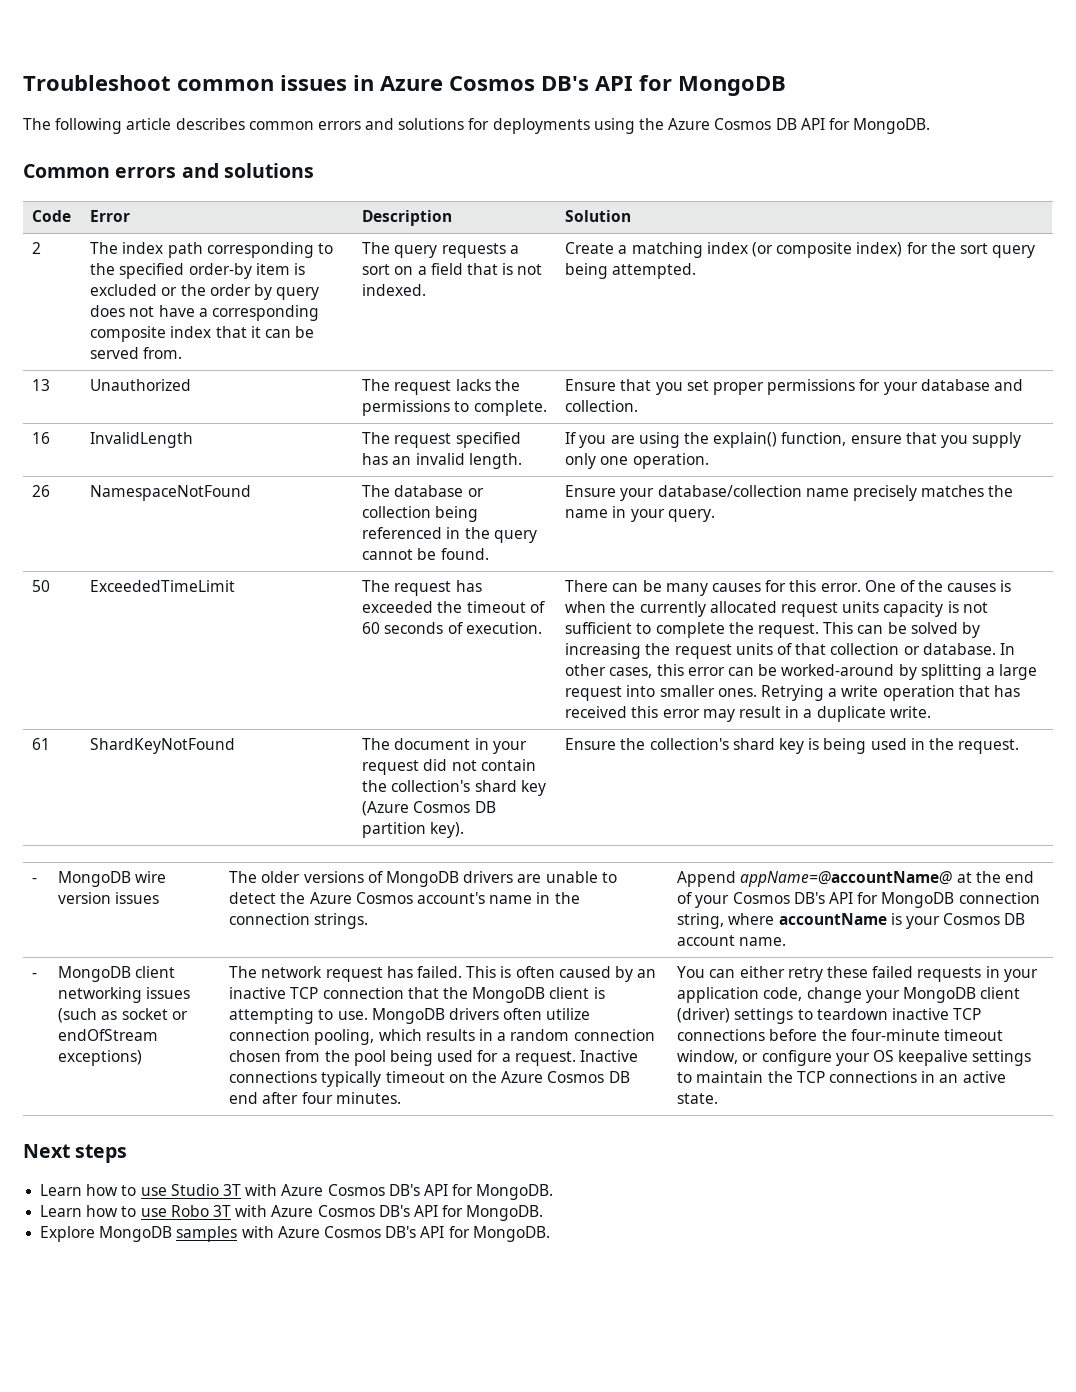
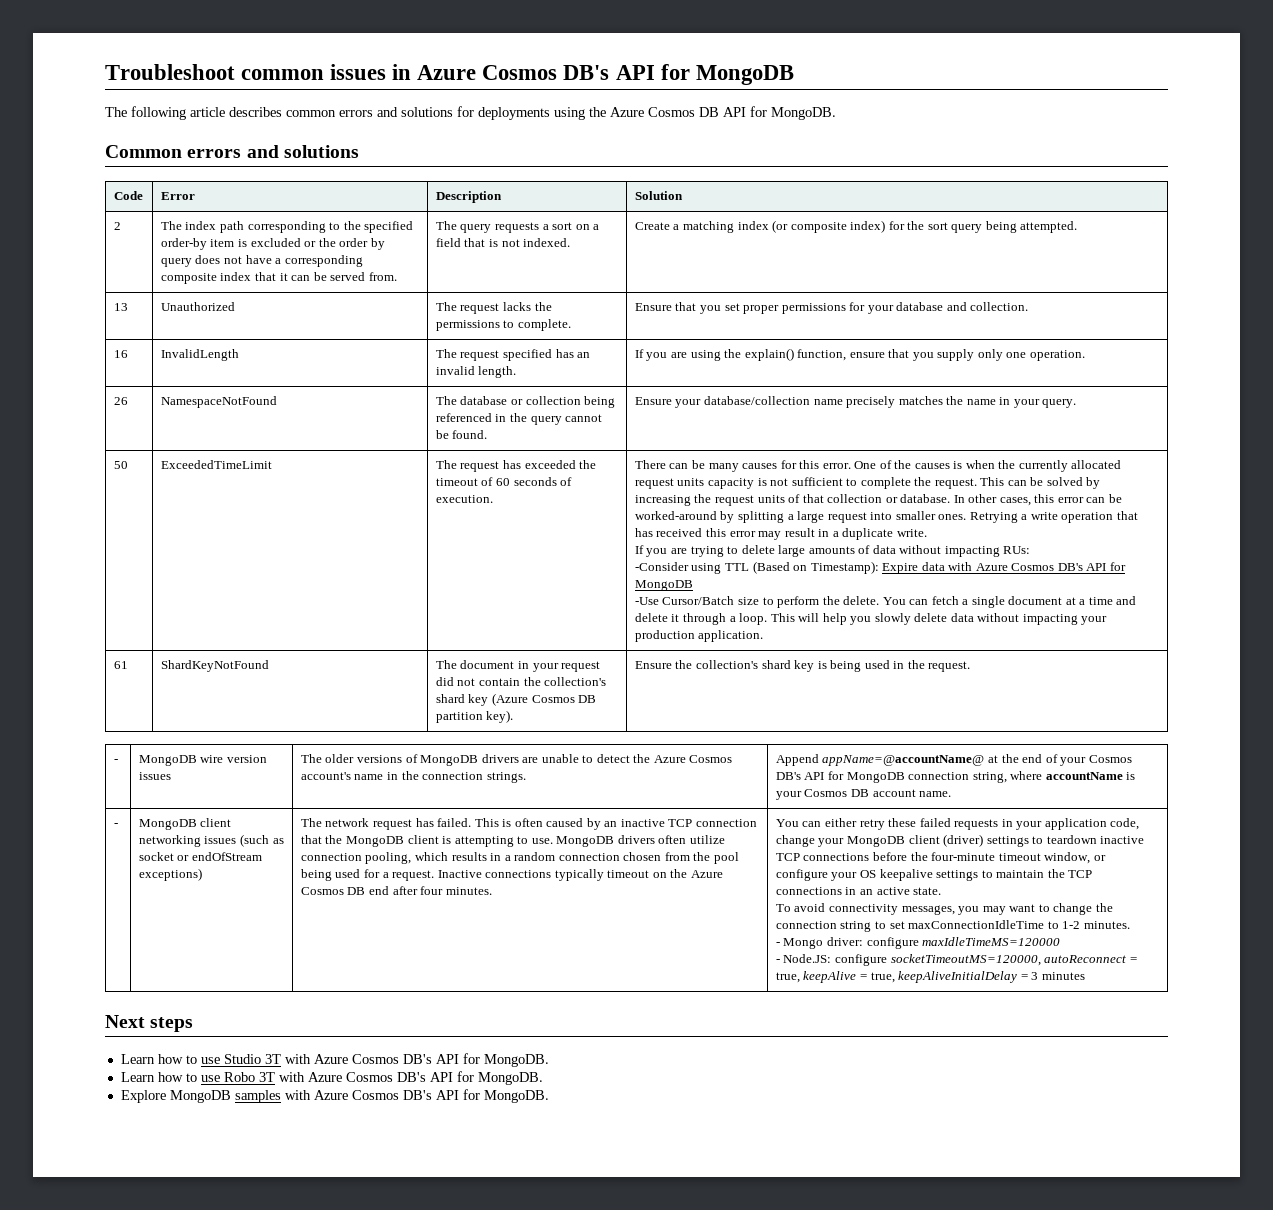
(931, 712) none -> [634,545,1031,557] [634,561,1126,574] [634,580,693,591] [634,596,1137,608] [634,613,1108,625] [634,630,764,642] // If you are trying to delete large amounts of data without impacting RUs: // -Consider using TTL (Based on Timestamp): Expire data with Azure Cosmos DB's API for MongoDB // -Use Cursor/Batch size to perform the delete. You can fetch a single document at a time and delete it through a loop. This will help you slowly delete data without impacting your production application.
(719, 1098) none -> [775,903,1113,915] [775,920,1130,932] [775,937,1061,949] [775,954,1137,966] [775,971,1085,983] // To avoid connectivity messages, you may want to change the connection string to set maxConnectionIdleTime to 1-2 minutes. // - Mongo driver: configure maxIdleTimeMS=120000 // - Node.JS: configure socketTimeoutMS=120000, autoReconnect = true, keepAlive = true, keepAliveInitialDelay = 3 minutes

